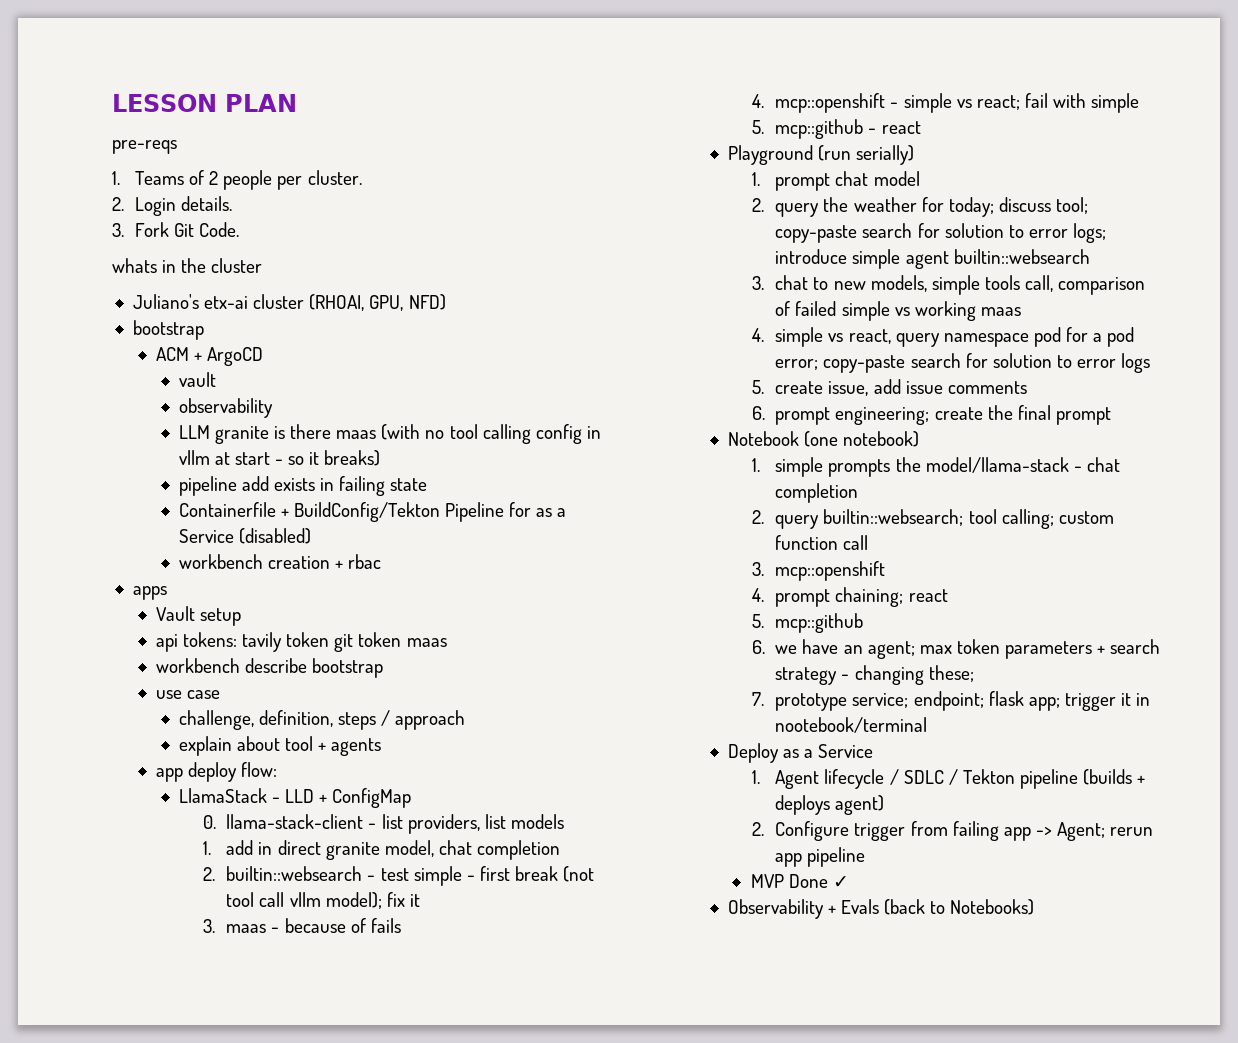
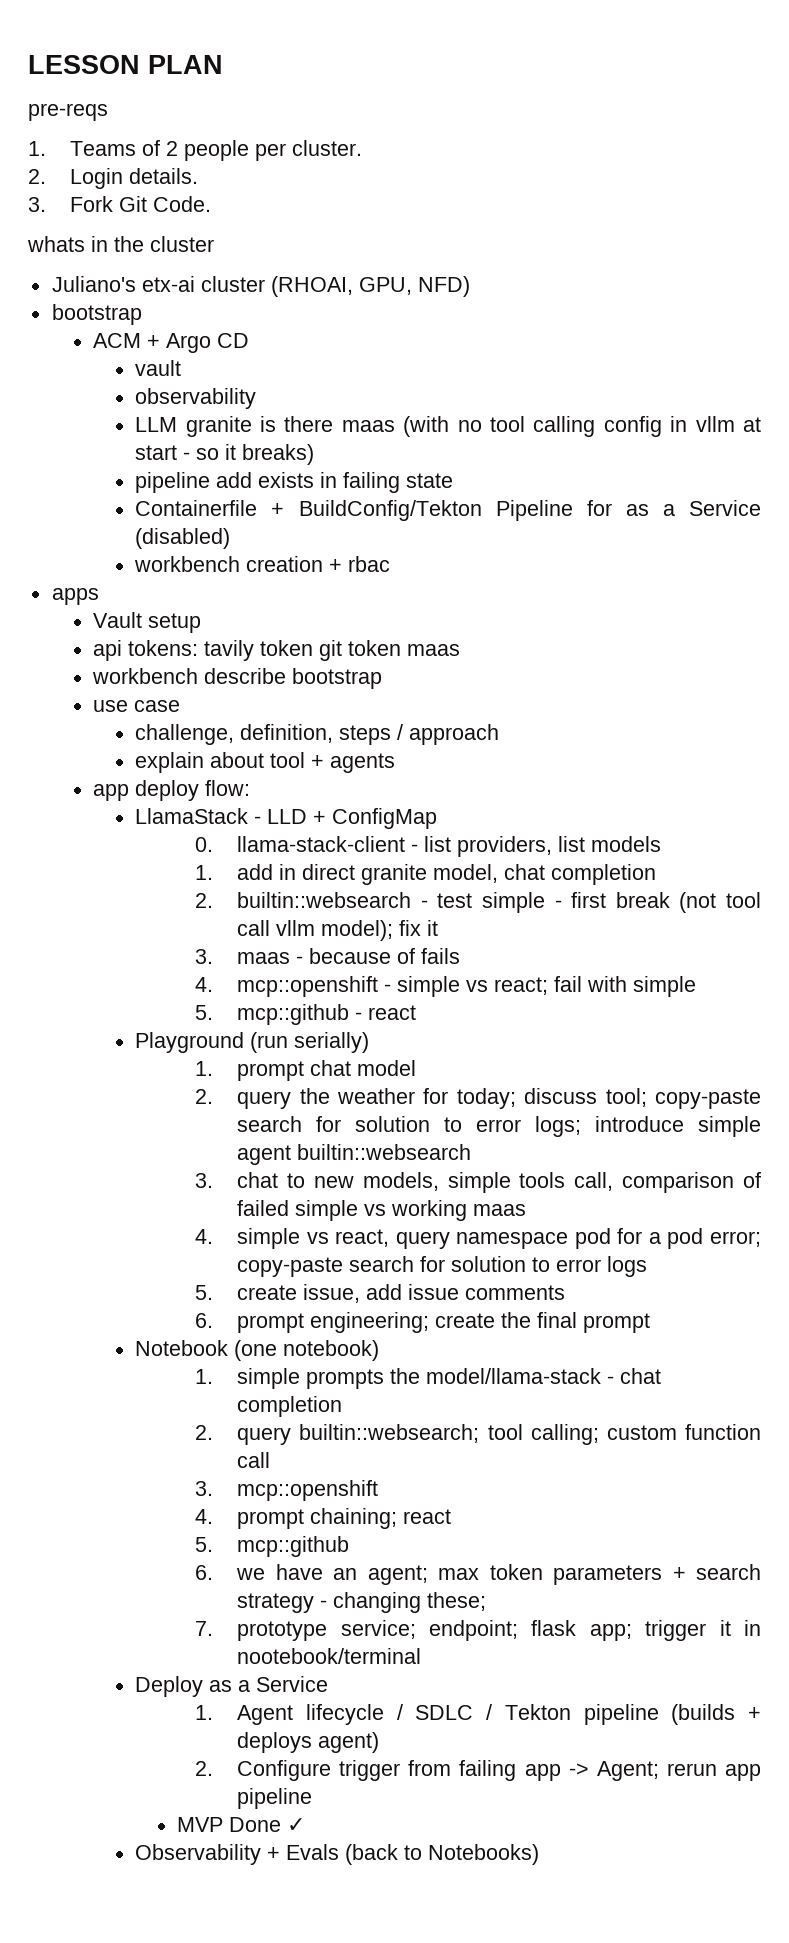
[207,347,264,366] ArgoCD -> [166,333,250,353] Argo CD

